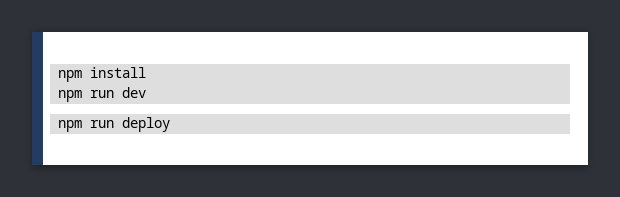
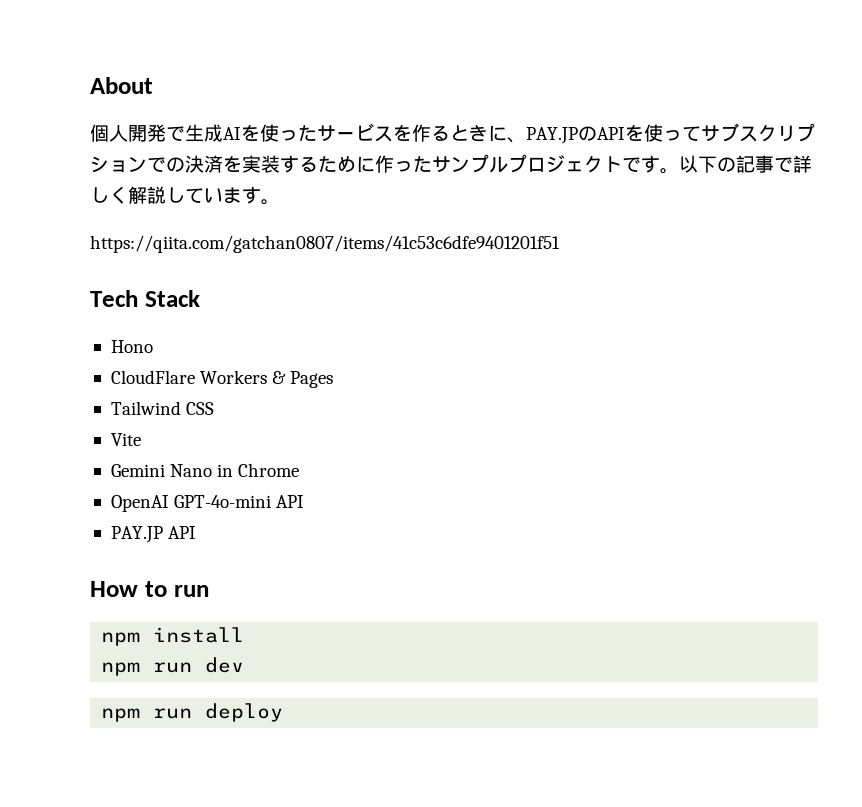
(58, 76) none -> [90,77,153,94] [90,123,815,144] [90,154,812,174] [90,186,280,205] [90,235,560,253] [90,290,200,307] [110,340,153,353] [110,370,334,388] [110,401,215,415] [110,433,141,446] [110,463,300,477] [110,495,305,512] [110,526,197,543] [90,581,209,597] About // 個人開発で生成AIを使ったサービスを作るときに、PAY.JPのAPIを使ってサブスクリプションでの決済を実装するために作ったサンプルプロジェクトです。以下の記事で詳しく解説しています。 // https://qiita.com/gatchan0807/items/41c53c6dfe9401201f51 // Tech Stack // Hono // CloudFlare Workers & Pages // Tailwind CSS // Vite // Gemini Nano in Chrome // OpenAI GPT-4o-mini API // PAY.JP API // How to run //

